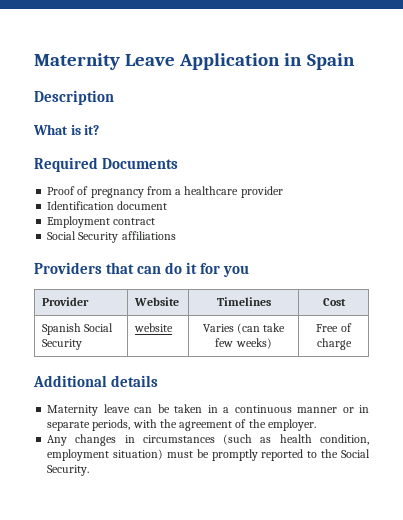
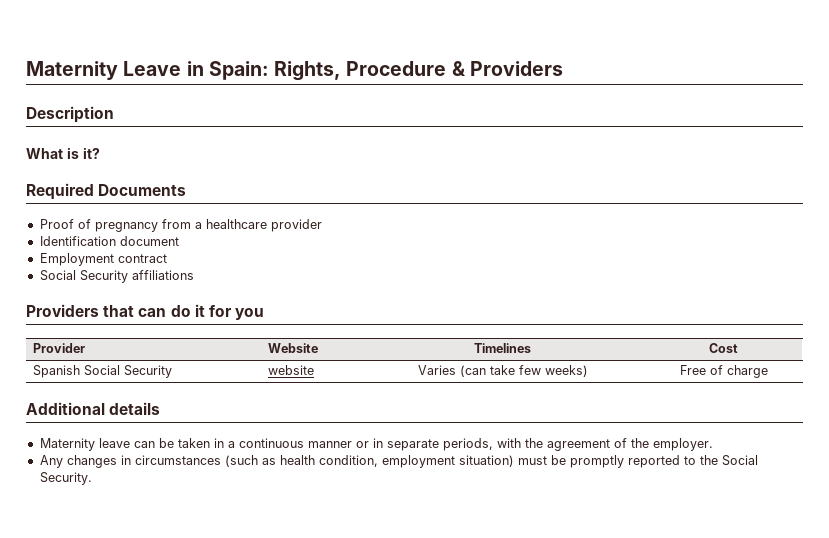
[179,53,355,70] Application in Spain -> [186,61,563,81] in Spain: Rights, Procedure & Providers

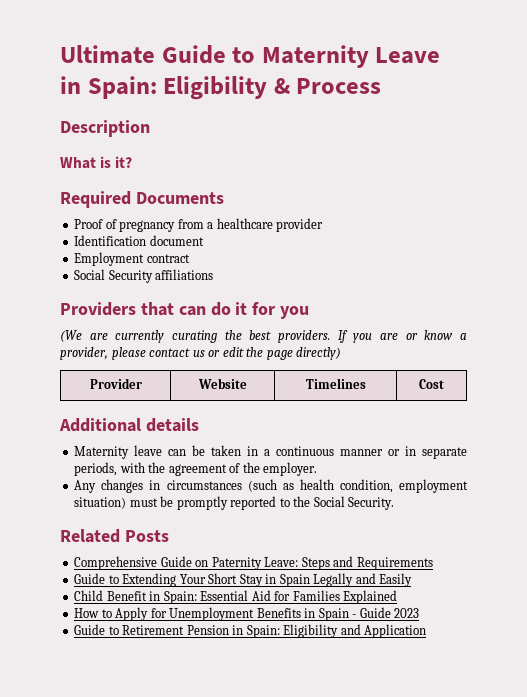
(26, 70) none -> [60,45,256,64] Ultimate Guide to
[274,61,563,81] Rights, Procedure & Providers -> [163,76,382,100] Eligibility & Process
[32,343,85,353] [267,343,318,353] [474,343,531,353] [709,343,738,353] [32,365,172,378] [267,365,314,375] [417,365,588,377] [679,365,768,378] // Provider | Website | Timelines | Cost // Spanish Social Security | website | Varies (can take few weeks) | Free of charge -> [60,330,468,343] [60,347,342,360] [89,378,142,389] [197,378,247,389] [305,378,366,389] [419,379,444,389] // (We are currently curating the best providers. If you are or know a provider, please contact us or edit the page directly) // Provider | Website | Timelines | Cost
(92, 478) none -> [60,529,169,543] [74,556,433,570] [74,573,413,587] [74,590,398,604] [74,607,420,621] [74,624,427,638] // Related Posts // Comprehensive Guide on Paternity Leave: Steps and Requirements // Guide to Extending Your Short Stay in Spain Legally and Easily // Child Benefit in Spain: Essential Aid for Families Explained // How to Apply for Unemployment Benefits in Spain - Guide 2023 // Guide to Retirement Pension in Spain: Eligibility and Application

